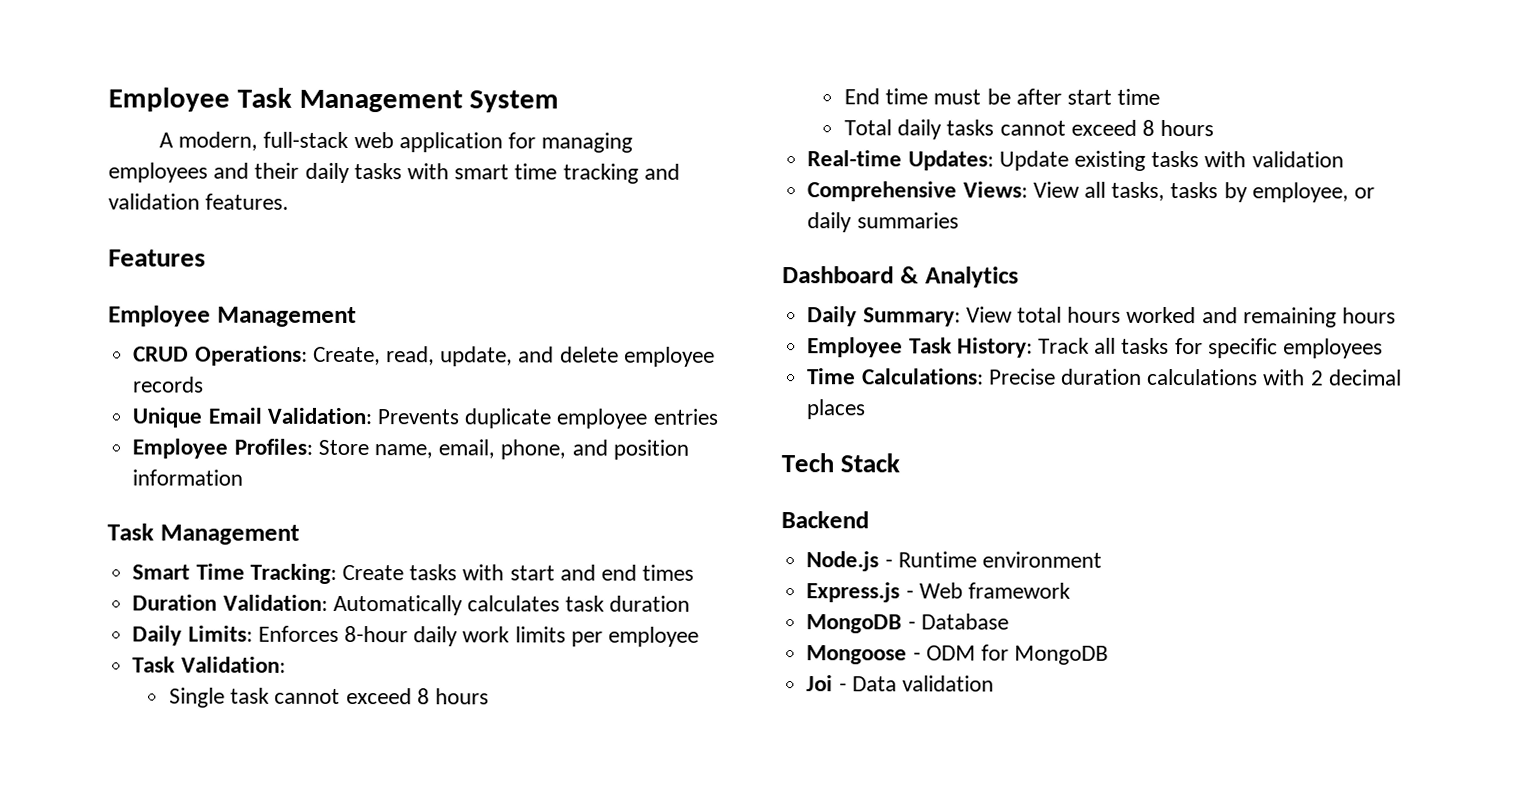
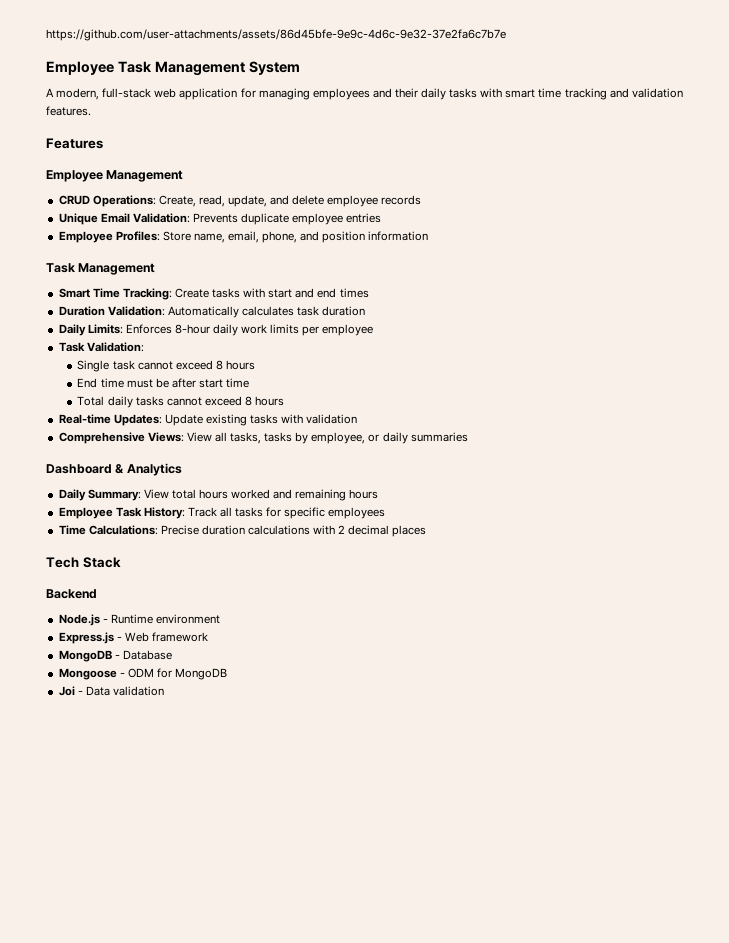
(108, 99) none -> [46,29,506,41] https://github.com/user-attachments/assets/86d45bfe-9e9c-4d6c-9e32-37e2fa6c7b7e //

